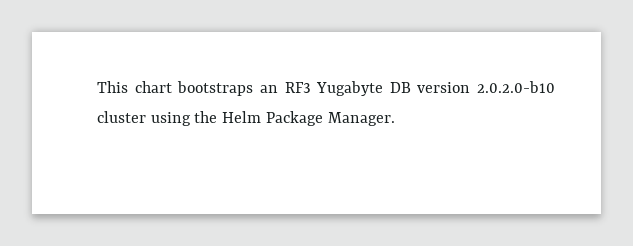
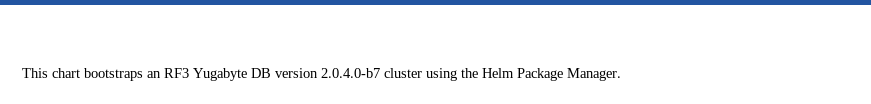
[477,81,555,93] 2.0.2.0-b10 -> [321,68,380,78] 2.0.4.0-b7

